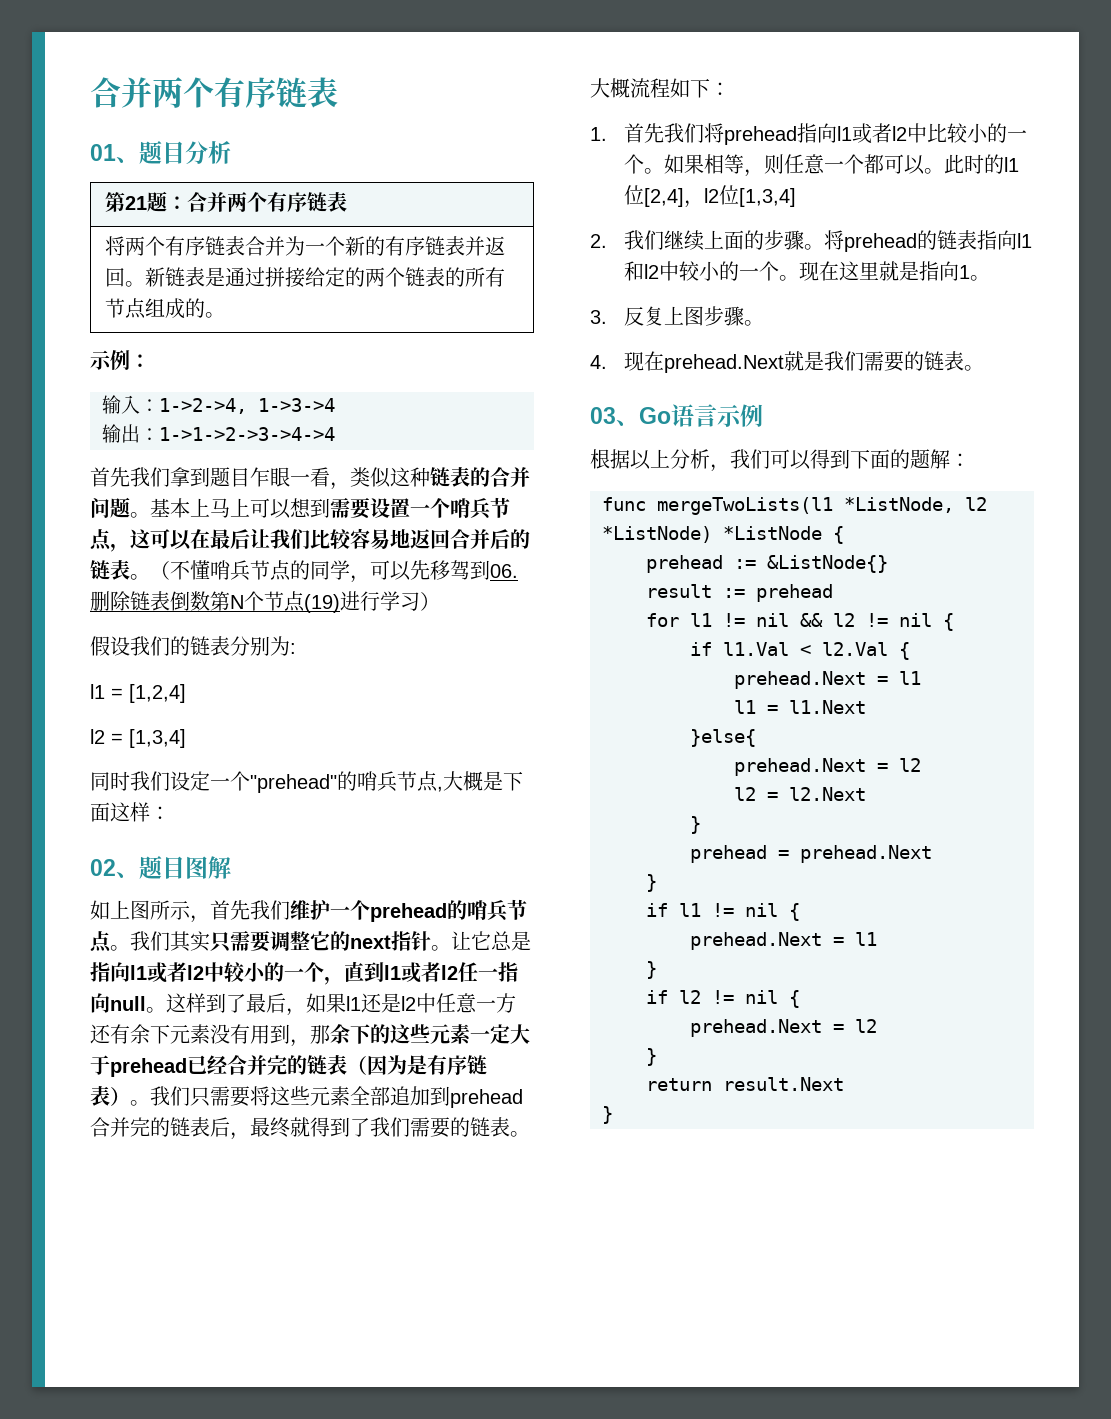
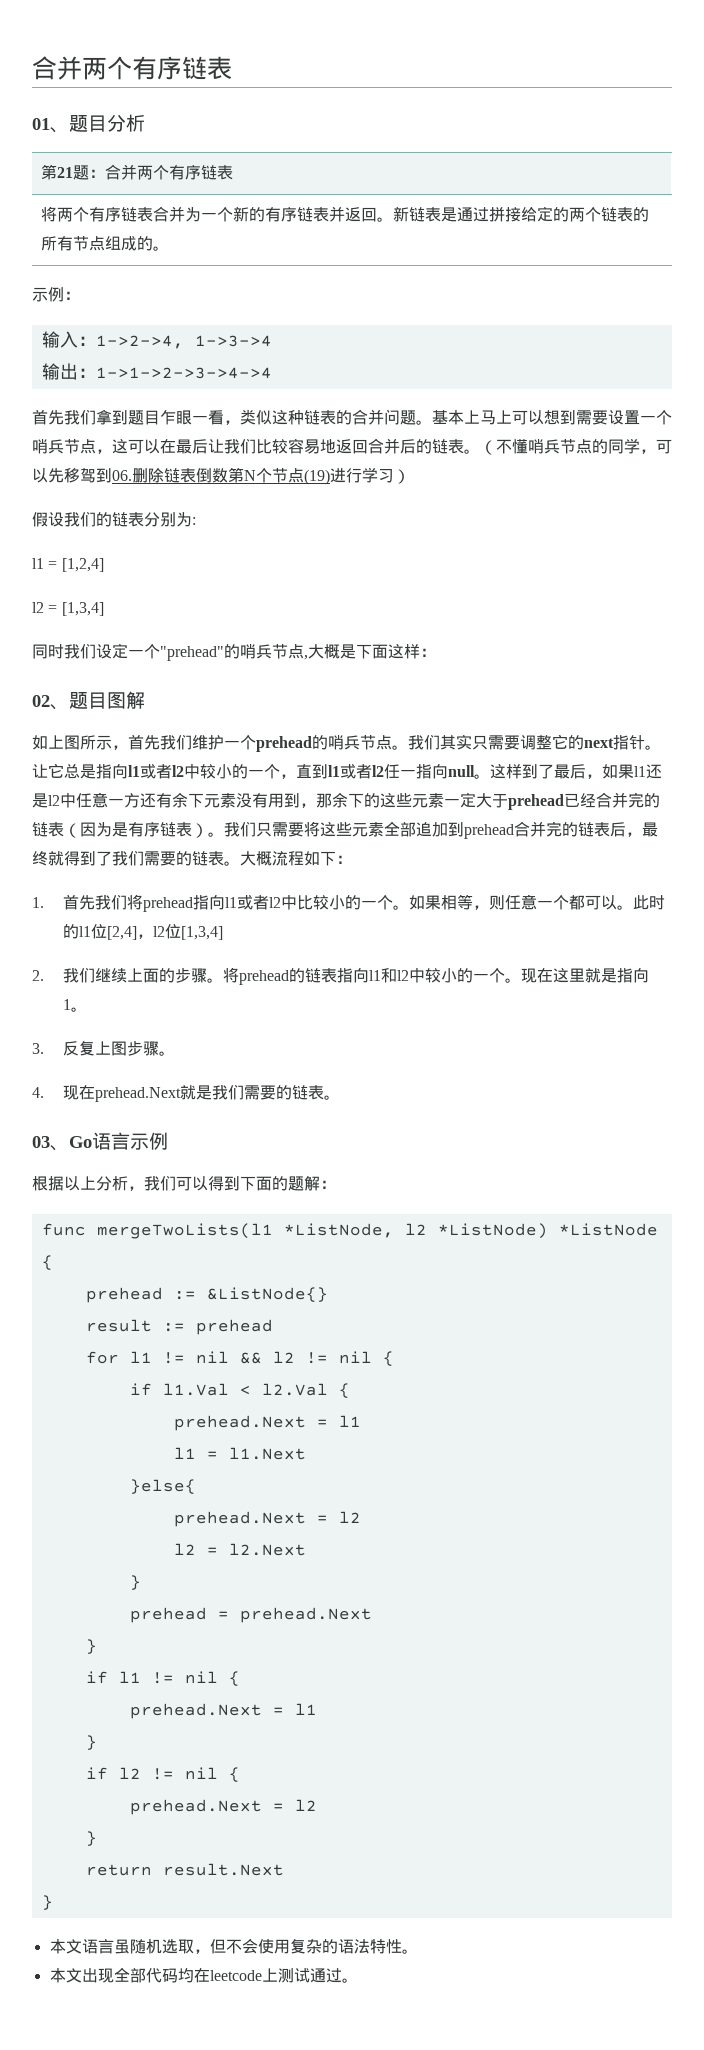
(613, 1115) none -> [49,1938,418,1954] [49,1967,358,1983] // 本文语言虽随机选取，但不会使用复杂的语法特性。 // 本文出现全部代码均在leetcode上测试通过。

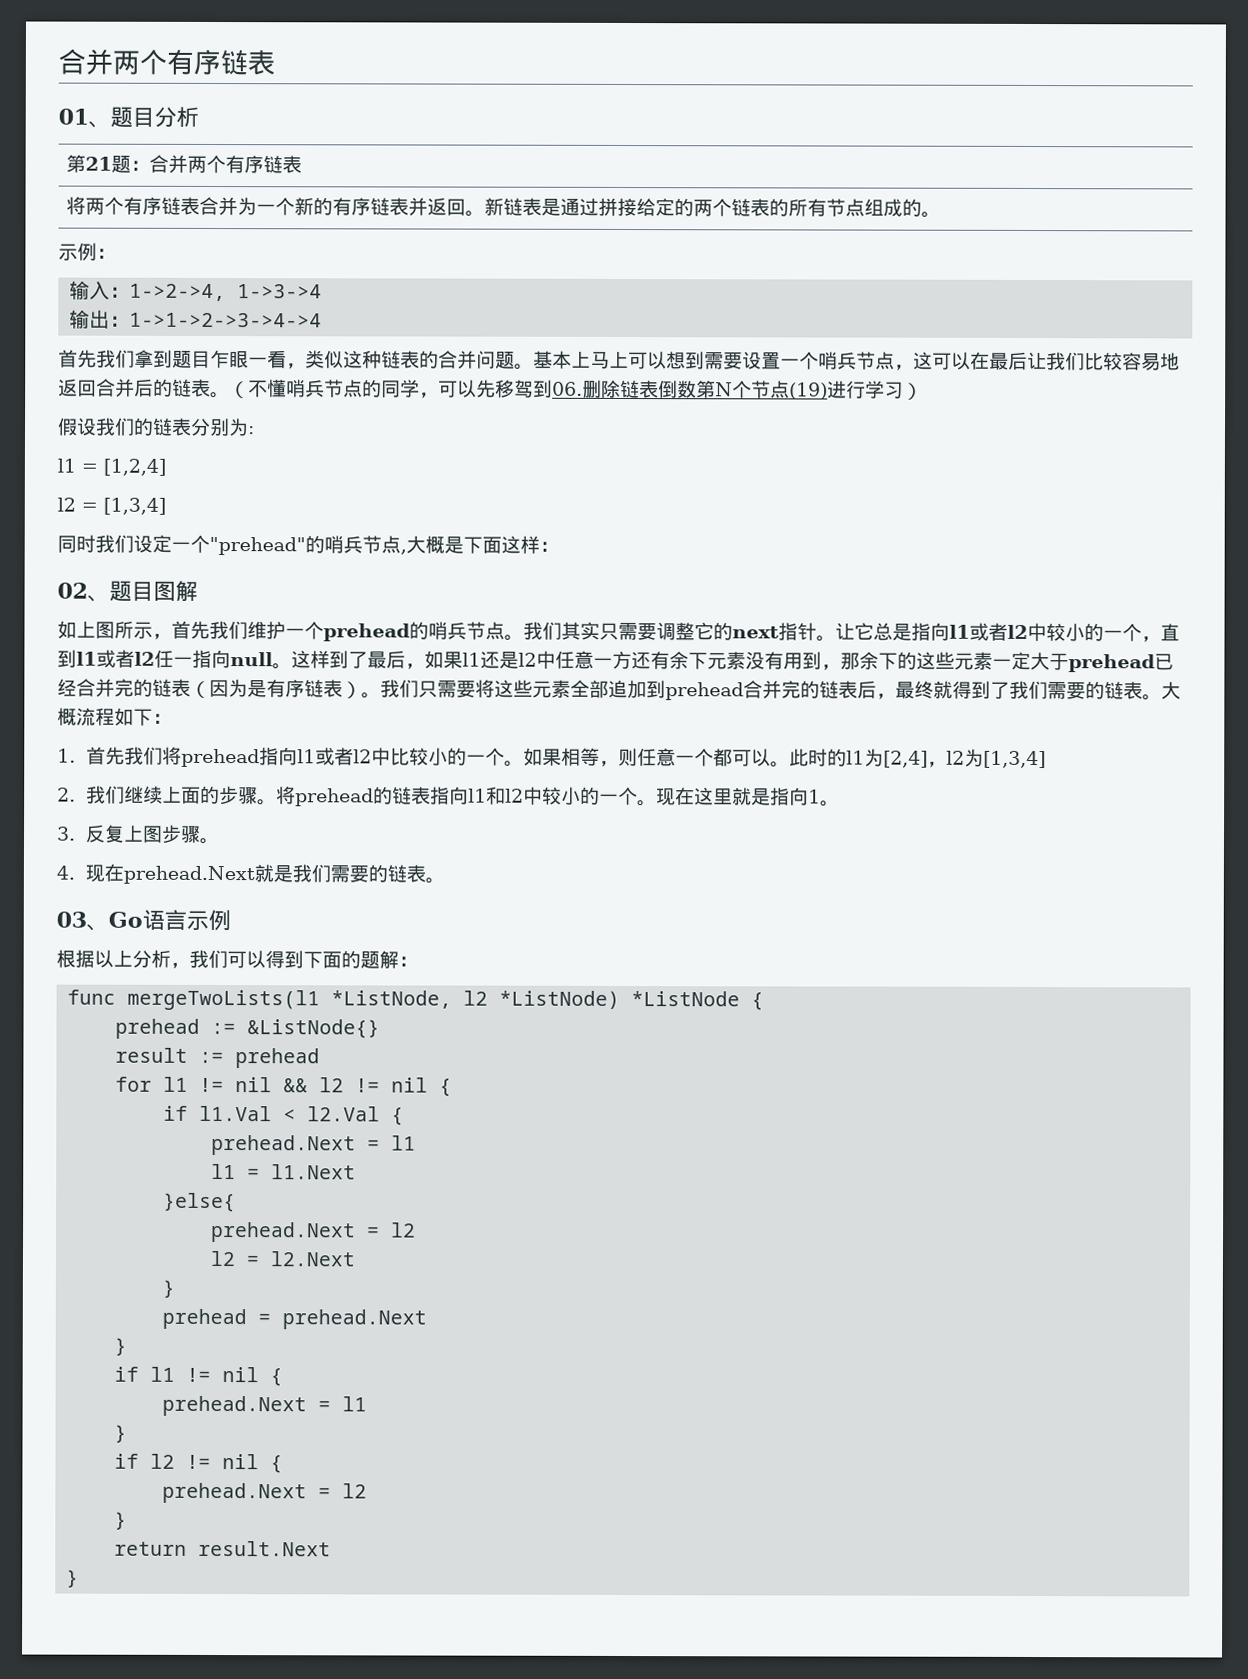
[90,924,107,939] 位 -> [863,748,884,767] 为
[164,924,181,939] 位 -> [963,748,984,767] 为
[49,1938,418,1954] [49,1967,358,1983] // 本文语言虽随机选取，但不会使用复杂的语法特性。 // 本文出现全部代码均在leetcode上测试通过。 -> (80, 1578) none

